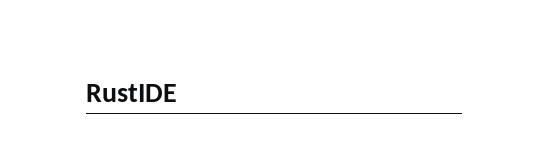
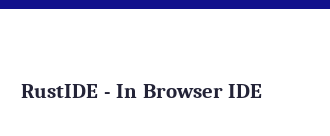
(177, 93) none -> [103,84,263,98] - In Browser IDE

